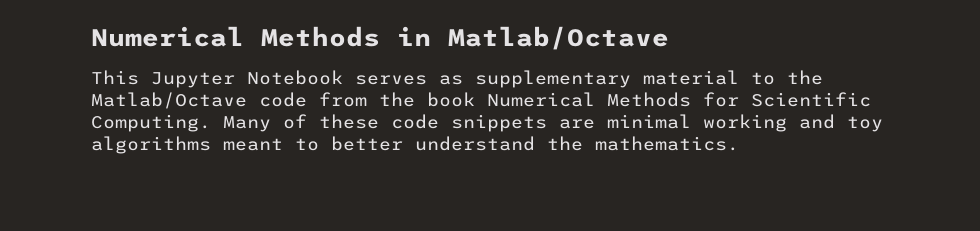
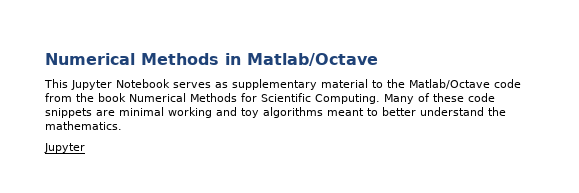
(739, 143) none -> [44,143,85,153] // Jupyter

